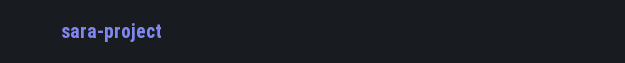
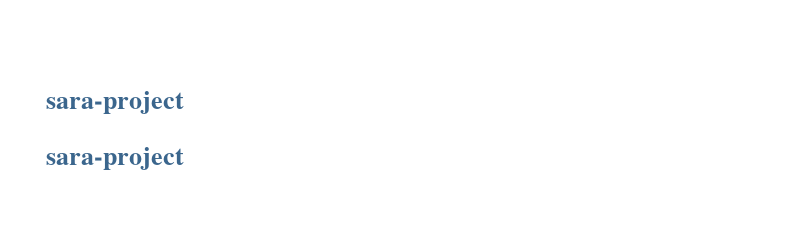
[61,23,162,42] sara-project -> [46,91,184,114] [46,147,184,170] sara-project // sara-project

